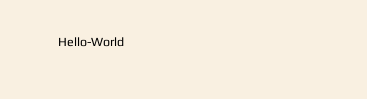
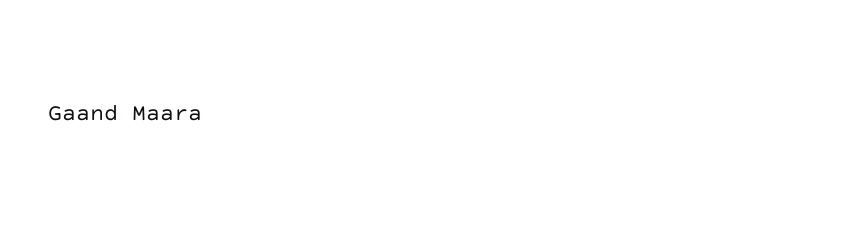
[58,37,124,47] Hello-World -> [48,104,202,121] Gaand Maara

